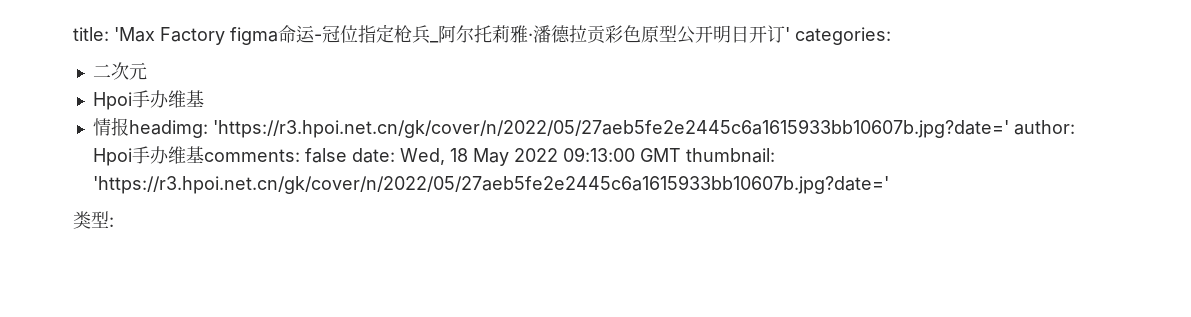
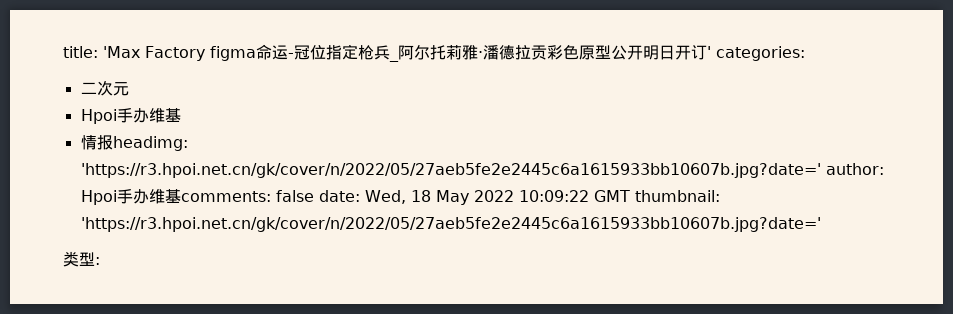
[562,147,635,162] 09:13:00 -> [518,190,589,202] 10:09:22

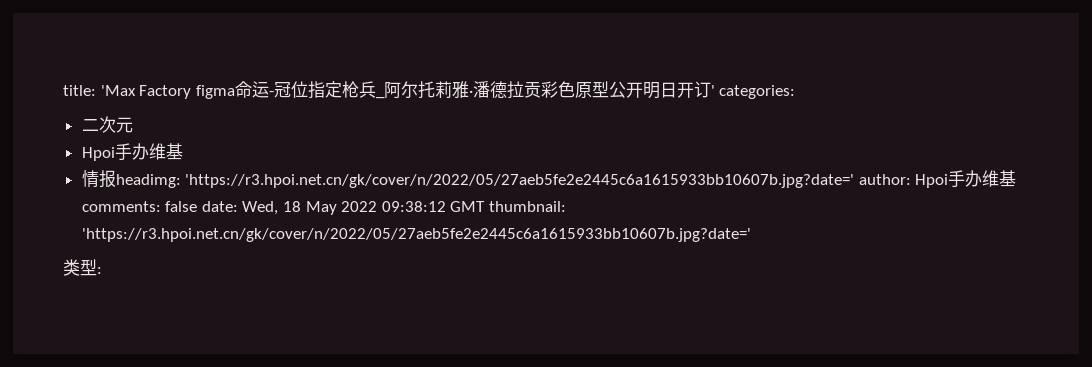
[518,190,589,202] 10:09:22 -> [381,201,446,212] 09:38:12

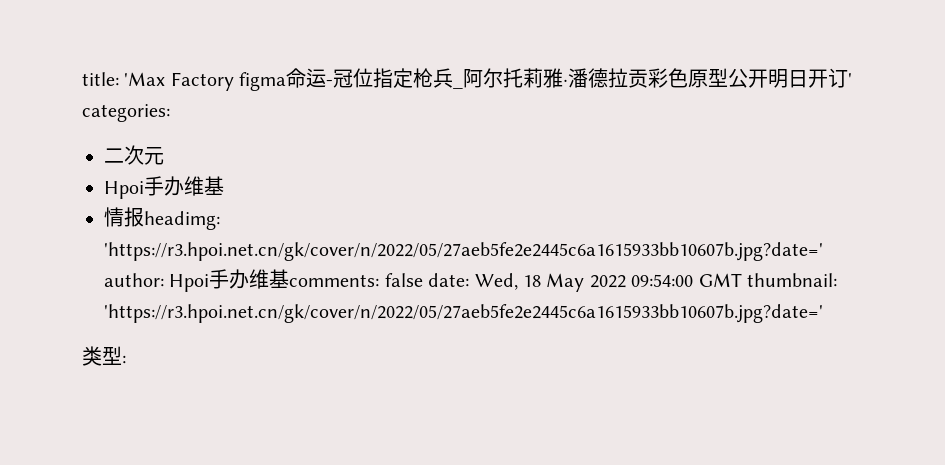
[381,201,446,212] 09:38:12 -> [631,274,694,287] 09:54:00

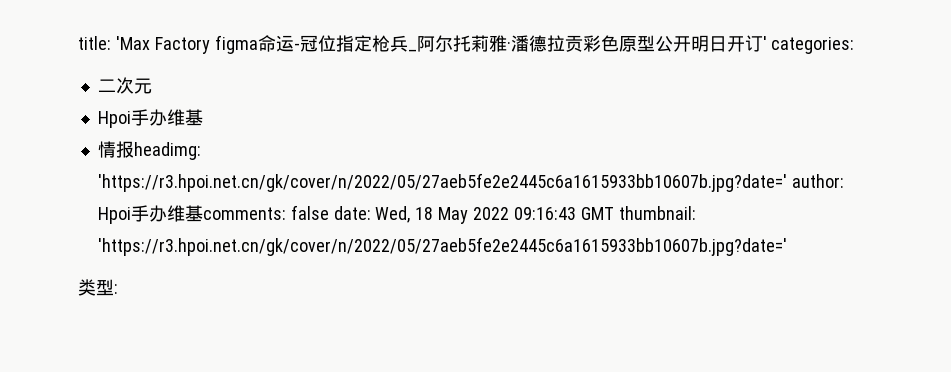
[631,274,694,287] 09:54:00 -> [513,207,576,220] 09:16:43

